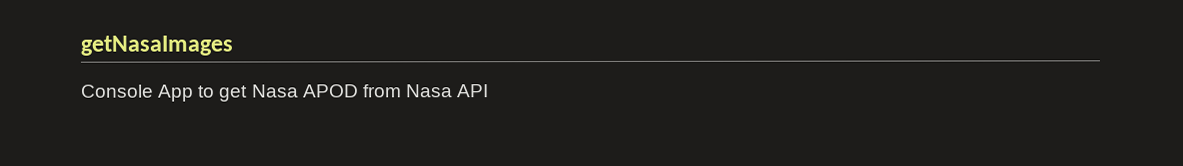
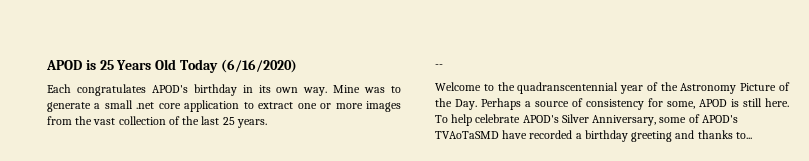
[80,35,233,56] [81,84,490,102] getNasaImages // Console App to get Nasa APOD from Nasa API -> [46,59,297,73] [47,84,401,96] [47,100,401,112] [47,116,267,128] [435,64,443,68] [435,82,790,94] [435,98,789,110] [435,114,738,126] [435,130,752,142] APOD is 25 Years Old Today (6/16/2020) // Each congratulates APOD's birthday in its own way. Mine was to generate a small .net core application to extract one or more images from the vast collection of the last 25 years. // -- // Welcome to the quadranscentennial year of the Astronomy Picture of the Day. Perhaps a source of consistency for some, APOD is still here. To help celebrate APOD's Silver Anniversary, some of APOD's TVAoTaSMD have recorded a birthday greeting and thanks to...

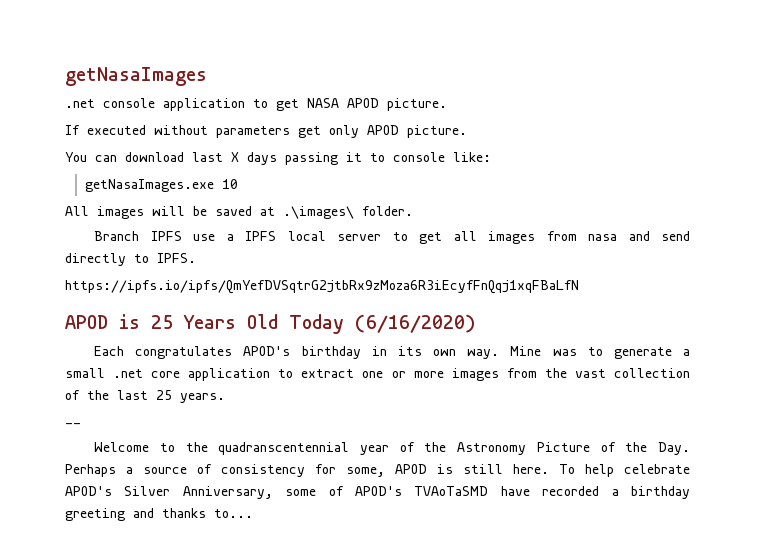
(46, 65) none -> [65,67,207,86] [65,98,447,111] [65,125,467,138] [65,152,491,165] [85,179,239,192] [65,206,413,219] [94,231,690,244] [65,253,196,266] [65,280,579,294] getNasaImages // .net console application to get NASA APOD picture. // If executed without parameters get only APOD picture. // You can download last X days passing it to console like: // getNasaImages.exe 10 // All images will be saved at .\images\ folder. // Branch IPFS use a IPFS local server to get all images from nasa and send directly to IPFS. // https://ipfs.io/ipfs/QmYefDVSqtrG2jtbRx9zMoza6R3iEcyfFnQqj1xqFBaLfN //

